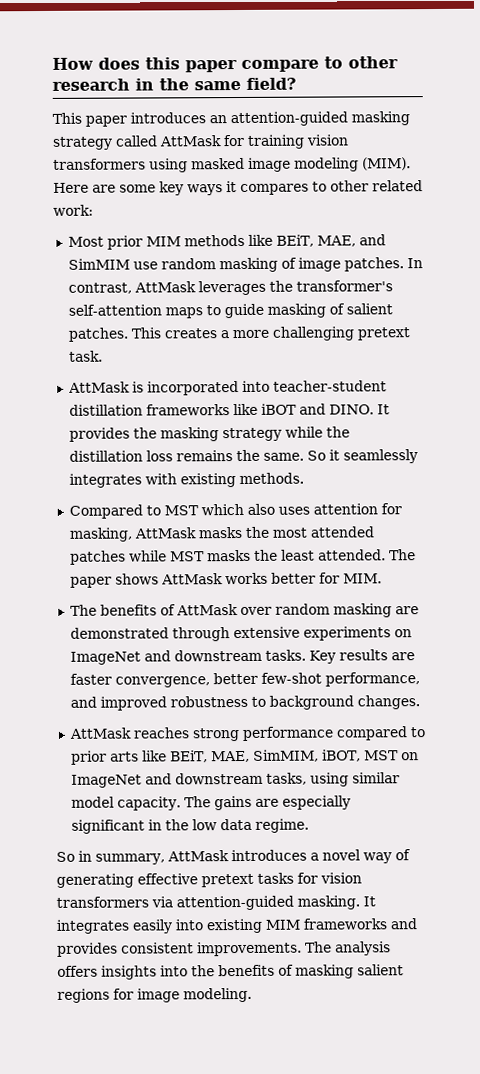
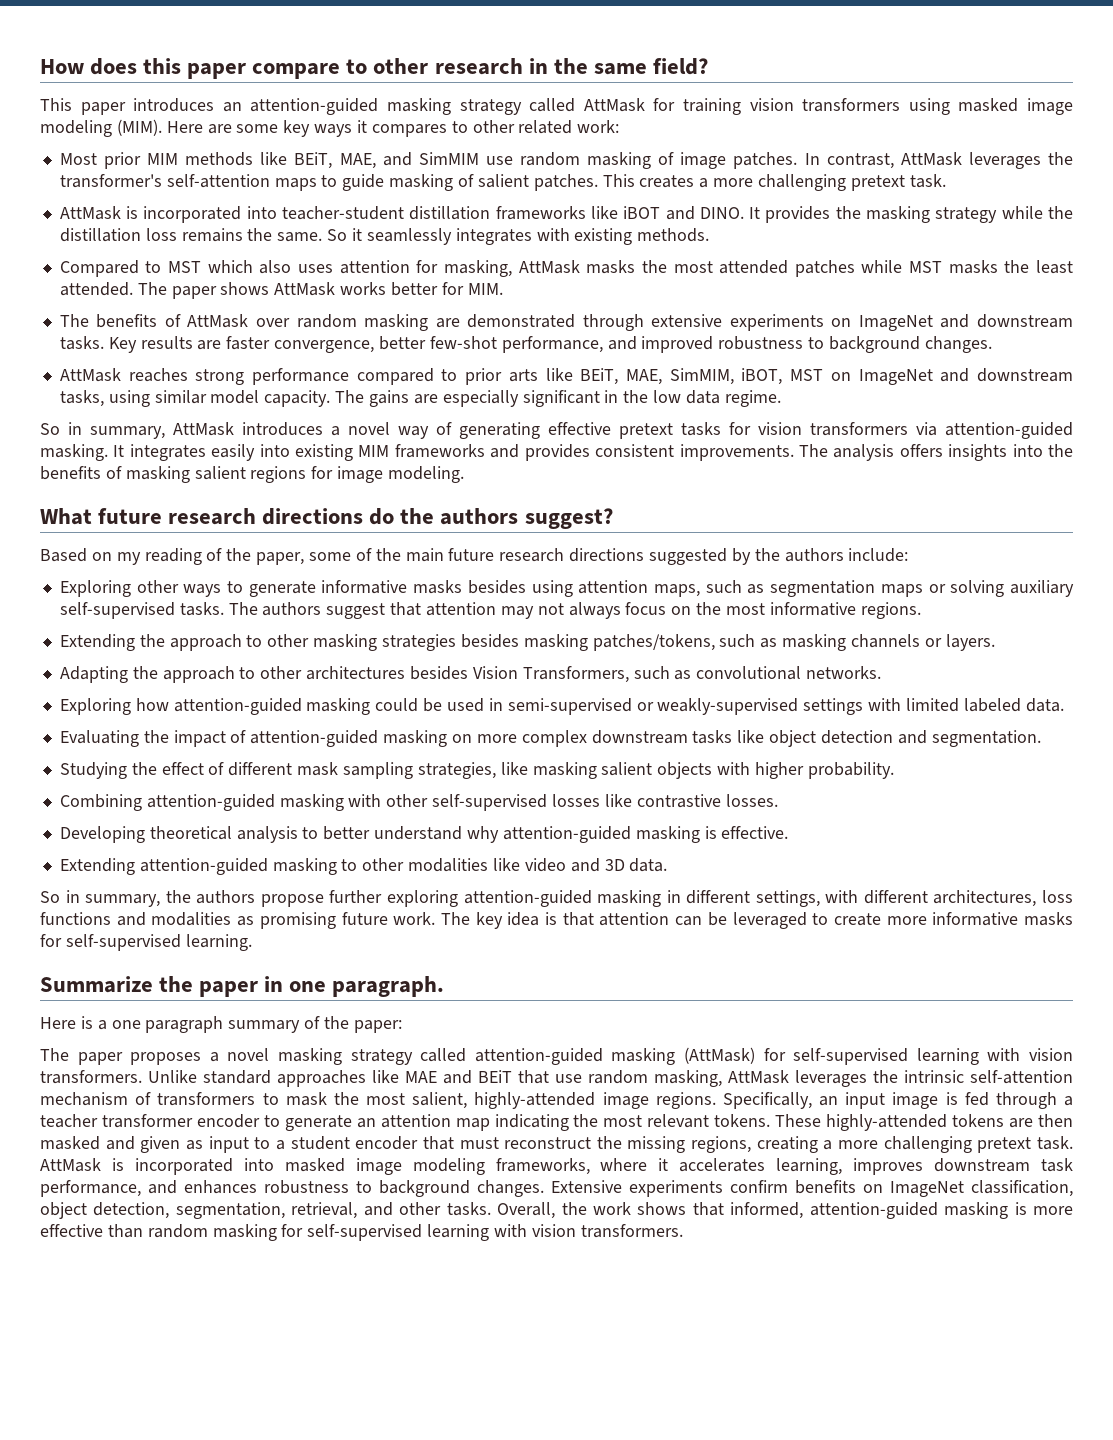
(252, 995) none -> [40,508,613,529] [40,548,909,565] [59,580,1075,597] [59,602,921,619] [59,634,995,651] [59,666,882,683] [59,698,1064,715] [59,730,1041,747] [59,762,894,779] [59,794,778,811] [59,826,789,843] [59,858,668,875] [40,890,1073,907] [40,912,1074,929] [40,934,252,951] [40,976,445,997] [40,1016,402,1033] [40,1047,1074,1065] [40,1070,1073,1087] [40,1092,1073,1109] [40,1114,1074,1131] [40,1136,1073,1153] [40,1158,1073,1175] [40,1180,1073,1197] [40,1202,1073,1219] [40,1224,683,1241] // What future research directions do the authors suggest? // Based on my reading of the paper, some of the main future research directions suggested by the authors include: // Exploring other ways to generate informative masks besides using attention maps, such as segmentation maps or solving auxiliary self-supervised tasks. The authors suggest that attention may not always focus on the most informative regions. // Extending the approach to other masking strategies besides masking patches/tokens, such as masking channels or layers. // Adapting the approach to other architectures besides Vision Transformers, such as convolutional networks. // Exploring how attention-guided masking could be used in semi-supervised or weakly-supervised settings with limited labeled data. // Evaluating the impact of attention-guided masking on more complex downstream tasks like object detection and segmentation. // Studying the effect of different mask sampling strategies, like masking salient objects with higher probability. // Combining attention-guided masking with other self-supervised losses like contrastive losses. // Developing theoretical analysis to better understand why attention-guided masking is effective. // Extending attention-guided masking to other modalities like video and 3D data. // So in summary, the authors propose further exploring attention-guided masking in different settings, with different architectures, loss functions and modalities as promising future work. The key idea is that attention can be leveraged to create more informative masks for self-supervised learning. // Summarize the paper in one paragraph. // Here is a one paragraph summary of the paper: // The paper proposes a novel masking strategy called attention-guided masking (AttMask) for self-supervised learning with vision transformers. Unlike standard approaches like MAE and BEiT that use random masking, AttMask leverages the intrinsic self-attention mechanism of transformers to mask the most salient, highly-attended image regions. Specifically, an input image is fed through a teacher transformer encoder to generate an attention map indicating the most relevant tokens. These highly-attended tokens are then masked and given as input to a student encoder that must reconstruct the missing regions, creating a more challenging pretext task. AttMask is incorporated into masked image modeling frameworks, where it accelerates learning, improves downstream task performance, and enhances robustness to background changes. Extensive experiments confirm benefits on ImageNet classification, object detection, segmentation, retrieval, and other tasks. Overall, the work shows that informed, attention-guided masking is more effective than random masking for self-supervised learning with vision transformers.

